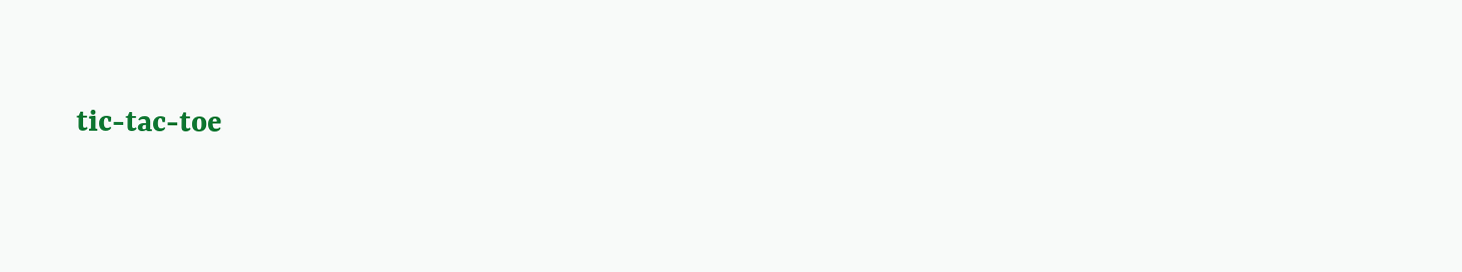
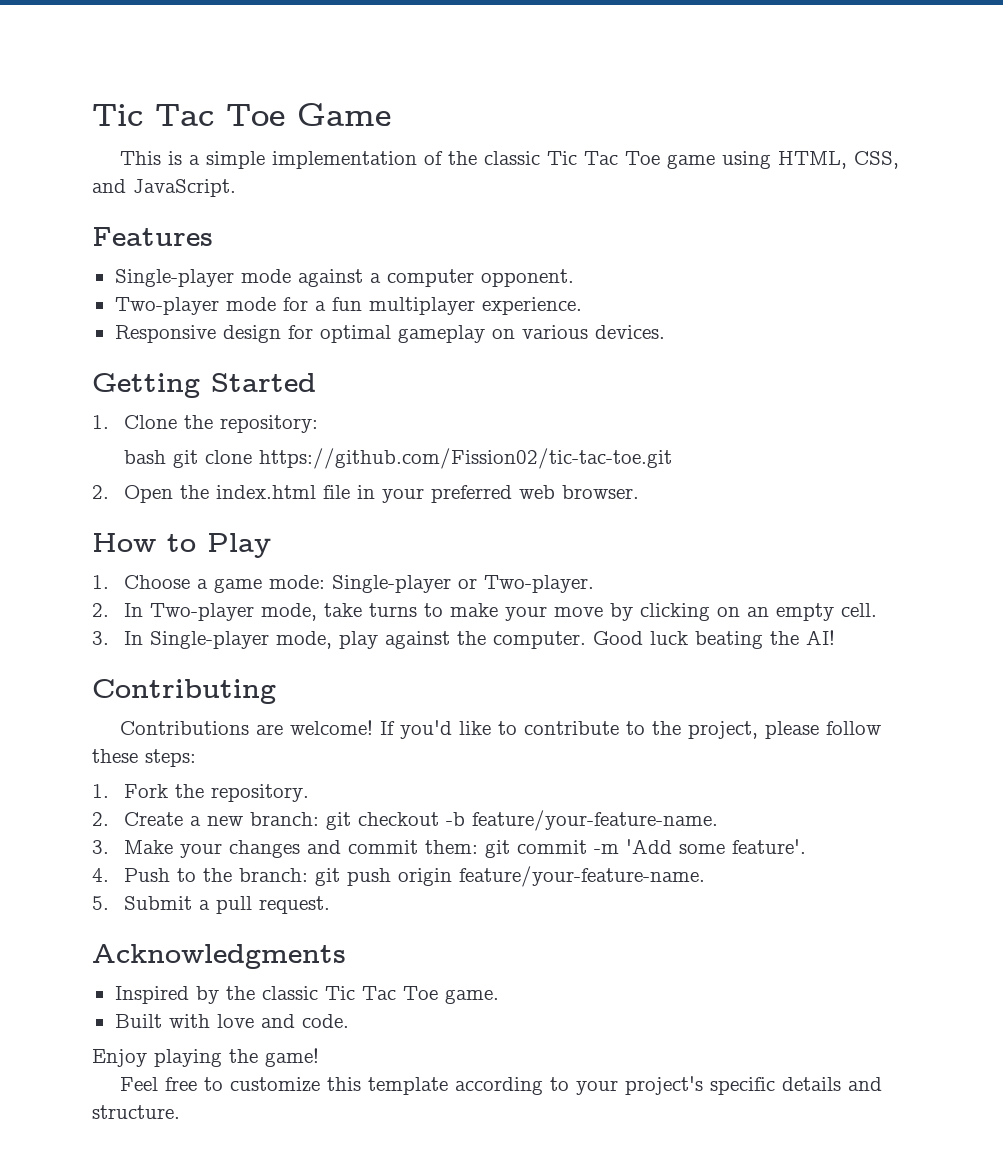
[76,109,223,132] tic-tac-toe -> [92,103,391,126] [119,151,899,169] [92,179,236,197] [92,227,213,246] [114,269,574,287] [114,297,582,315] [114,325,665,343] [92,373,316,398] [92,415,319,433] [124,448,673,469] [92,485,640,503] [92,533,271,558] [92,575,595,593] [92,603,878,621] [92,630,836,649] [92,679,276,704] [119,720,881,739] [92,749,196,767] [92,784,310,802] [92,810,719,831] [92,839,807,858] [92,866,706,887] [92,896,331,914] [92,944,346,969] [114,986,499,1004] [114,1014,349,1028] [92,1048,319,1067] [119,1076,882,1095] [92,1105,180,1119] Tic Tac Toe Game // This is a simple implementation of the classic Tic Tac Toe game using HTML, CSS, and JavaScript. // Features // Single-player mode against a computer opponent. // Two-player mode for a fun multiplayer experience. // Responsive design for optimal gameplay on various devices. // Getting Started // 1. Clone the repository: // bash git clone https://github.com/Fission02/tic-tac-toe.git // 2. Open the index.html file in your preferred web browser. // How to Play // 1. Choose a game mode: Single-player or Two-player. // 2. In Two-player mode, take turns to make your move by clicking on an empty cell. // 3. In Single-player mode, play against the computer. Good luck beating the AI! // Contributing // Contributions are welcome! If you'd like to contribute to the project, please follow these steps: // 1. Fork the repository. // 2. Create a new branch: git checkout -b feature/your-feature-name. // 3. Make your changes and commit them: git commit -m 'Add some feature'. // 4. Push to the branch: git push origin feature/your-feature-name. // 5. Submit a pull request. // Acknowledgments // Inspired by the classic Tic Tac Toe game. // Built with love and code. // Enjoy playing the game! // Feel free to customize this template according to your project's specific details and structure.

